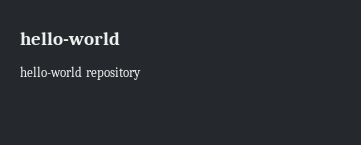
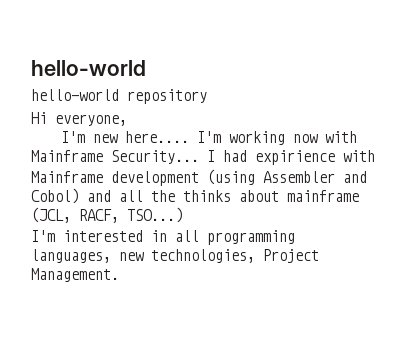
(141, 73) none -> [31,112,127,126] [61,131,358,145] [31,150,375,165] [31,169,367,186] [31,188,359,204] [31,207,183,223] [31,230,295,245] [31,249,319,263] [31,268,119,282] // Hi everyone, // I'm new here.... I'm working now with Mainframe Security... I had expirience with Mainframe development (using Assembler and Cobol) and all the thinks about mainframe (JCL, RACF, TSO...) // I'm interested in all programming languages, new technologies, Project Management.

